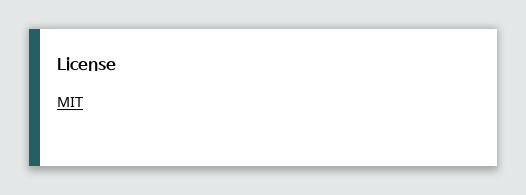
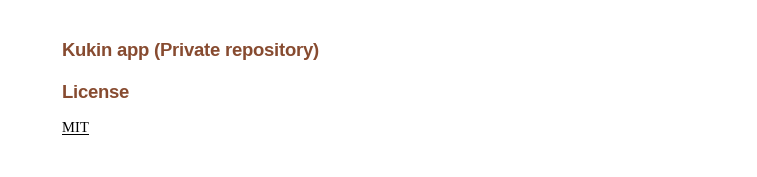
(57, 64) none -> [62,43,319,60] Kukin app (Private repository) //

